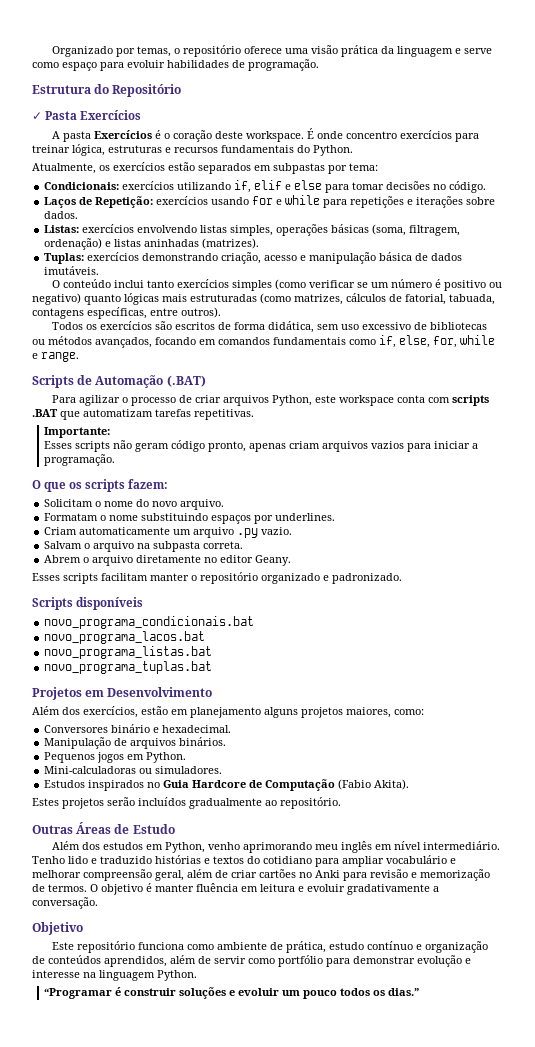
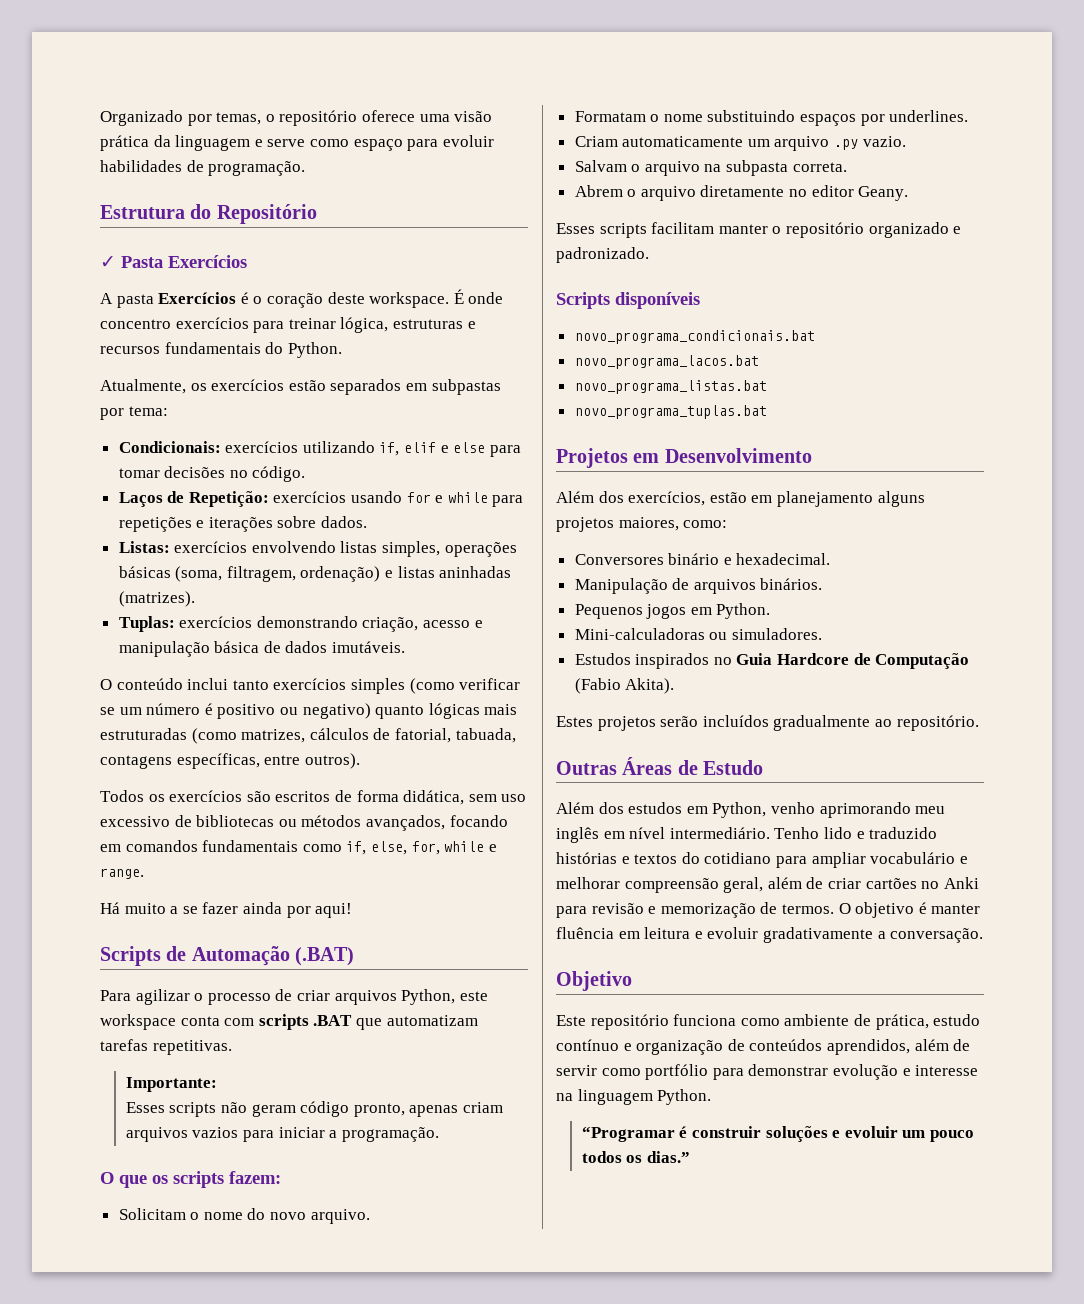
(79, 357) none -> [100,902,353,918] // Há muito a se fazer ainda por aqui!

